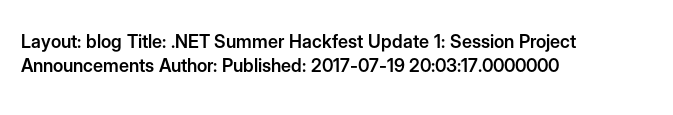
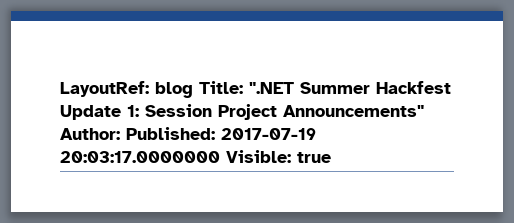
[21,34,81,52] Layout: -> [60,81,149,97] LayoutRef:
[170,34,210,48] .NET -> [249,82,294,94] ".NET
[21,58,154,72] Announcements -> [283,105,424,117] Announcements"
(560, 65) none -> [226,150,331,163] Visible: true

